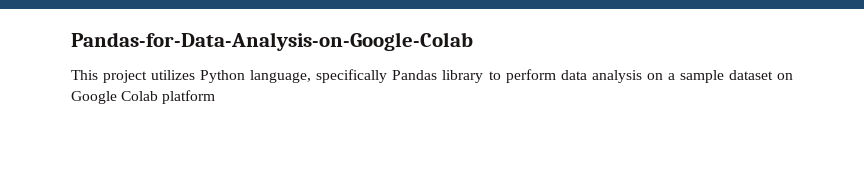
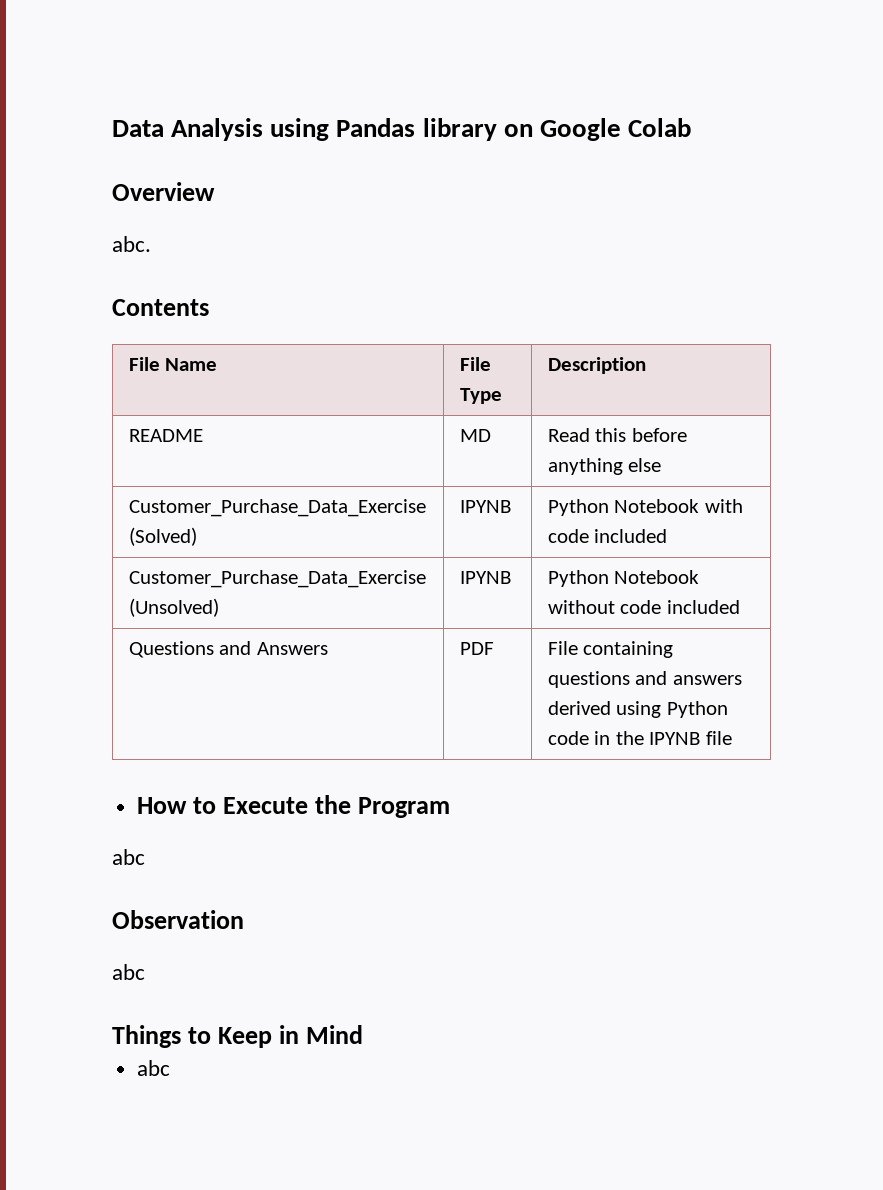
[71,32,473,51] [71,69,793,83] [71,90,216,104] Pandas-for-Data-Analysis-on-Google-Colab // This project utilizes Python language, specifically Pandas library to perform data analysis on a sample dataset on Google Colab platform -> [112,118,692,141] [112,182,215,201] [112,236,151,252] [112,299,209,316] [128,357,218,371] [459,357,491,371] [459,388,502,404] [547,357,646,374] [128,429,203,442] [459,429,491,442] [547,428,687,442] [547,458,662,475] [128,499,426,517] [128,527,197,546] [459,500,511,513] [547,499,743,516] [547,529,668,543] [128,570,426,588] [128,598,219,617] [459,571,511,584] [547,570,700,587] [547,600,740,614] [128,641,328,658] [459,642,494,655] [547,641,674,658] [547,671,742,688] [547,701,728,718] [547,731,732,745] [137,795,450,818] [112,849,145,865] [112,910,244,929] [112,964,145,980] [112,1025,363,1048] [137,1060,171,1076] Data Analysis using Pandas library on Google Colab // Overview // abc. // Contents // File Name | File Type | Description // README | MD | Read this before anything else // Customer_Purchase_Data_Exercise (Solved) | IPYNB | Python Notebook with code included // Customer_Purchase_Data_Exercise (Unsolved) | IPYNB | Python Notebook without code included // Questions and Answers | PDF | File containing questions and answers derived using Python code in the IPYNB file // How to Execute the Program // abc // Observation // abc // Things to Keep in Mind // abc

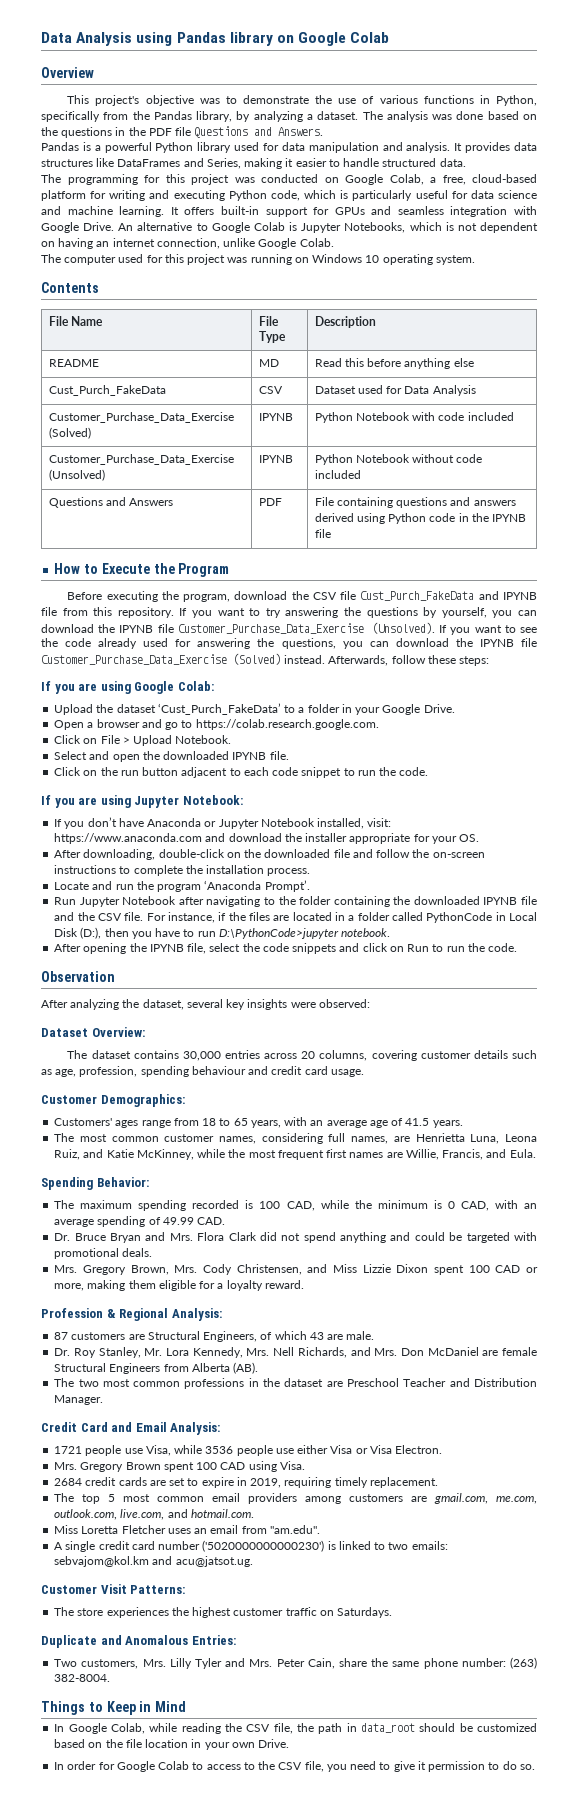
[112,236,151,252] abc. -> [67,95,537,106] [41,111,537,122] [41,126,324,138] [41,142,537,153] [41,158,466,169] [41,174,537,185] [41,190,537,201] [41,206,537,217] [41,222,538,233] [41,238,334,249] [41,254,475,265] This project's objective was to demonstrate the use of various functions in Python, specifically from the Pandas library, by analyzing a dataset. The analysis was done based on the questions in the PDF file Questions and Answers. // Pandas is a powerful Python library used for data manipulation and analysis. It provides data structures like DataFrames and Series, making it easier to handle structured data. // The programming for this project was conducted on Google Colab, a free, cloud-based platform for writing and executing Python code, which is particularly useful for data science and machine learning. It offers built-in support for GPUs and seamless integration with Google Drive. An alternative to Google Colab is Jupyter Notebooks, which is not dependent on having an internet connection, unlike Google Colab. // The computer used for this project was running on Windows 10 operating system.
(662, 465) none -> [48,385,166,396] [258,386,283,394] [314,385,476,396] // Cust_Purch_FakeData | CSV | Dataset used for Data Analysis
[112,849,145,865] [112,910,244,929] [112,964,145,980] abc // Observation // abc -> [67,591,537,602] [41,607,538,618] [41,622,537,635] [41,638,538,649] [41,653,490,666] [41,681,214,694] [54,703,455,715] [54,719,379,730] [54,735,232,746] [54,751,289,762] [54,767,429,778] [41,795,243,808] [54,817,392,829] [54,833,480,844] [54,849,485,860] [54,865,311,876] [54,880,310,892] [54,896,537,907] [54,912,537,923] [54,927,391,939] [54,943,518,954] [41,971,115,982] [41,999,370,1010] [41,1027,145,1037] [67,1050,537,1061] [41,1066,364,1077] [41,1094,185,1107] [54,1117,463,1128] [54,1133,537,1144] [54,1149,536,1160] [41,1177,149,1190] [54,1200,538,1211] [54,1216,226,1227] [54,1232,537,1243] [54,1248,153,1259] [54,1264,538,1275] [54,1280,304,1291] [41,1308,222,1321] [54,1331,375,1342] [54,1347,537,1358] [54,1362,259,1374] [54,1378,537,1389] [54,1395,104,1405] [41,1422,221,1435] [54,1445,443,1456] [54,1461,305,1472] [54,1477,438,1488] [54,1493,537,1504] [54,1509,254,1520] [54,1525,320,1534] [54,1540,448,1552] [54,1556,253,1567] [41,1584,186,1594] [54,1607,393,1618] [41,1635,236,1648] [54,1657,537,1669] [54,1674,111,1682] Before executing the program, download the CSV file Cust_Purch_FakeData and IPYNB file from this repository. If you want to try answering the questions by yourself, you can download the IPYNB file Customer_Purchase_Data_Exercise (Unsolved). If you want to see the code already used for answering the questions, you can download the IPYNB file Customer_Purchase_Data_Exercise (Solved) instead. Afterwards, follow these steps: // If you are using Google Colab: // Upload the dataset ‘Cust_Purch_FakeData’ to a folder in your Google Drive. // Open a browser and go to https://colab.research.google.com. // Click on File > Upload Notebook. // Select and open the downloaded IPYNB file. // Click on the run button adjacent to each code snippet to run the code. // If you are using Jupyter Notebook: // If you don’t have Anaconda or Jupyter Notebook installed, visit: https://www.anaconda.com and download the installer appropriate for your OS. // After downloading, double-click on the downloaded file and follow the on-screen instructions to complete the installation process. // Locate and run the program ‘Anaconda Prompt’. // Run Jupyter Notebook after navigating to the folder containing the downloaded IPYNB file and the CSV file. For instance, if the files are located in a folder called PythonCode in Local Disk (D:), then you have to run D:\PythonCode>jupyter notebook. // After opening the IPYNB file, select the code snippets and click on Run to run the code. // Observation // After analyzing the dataset, several key insights were observed: // Dataset Overview: // The dataset contains 30,000 entries across 20 columns, covering customer details such as age, profession, spending behaviour and credit card usage. // Customer Demographics: // Customers' ages range from 18 to 65 years, with an average age of 41.5 years. // The most common customer names, considering full names, are Henrietta Luna, Leona Ruiz, and Katie McKinney, while the most frequent first names are Willie, Francis, and Eula. // Spending Behavior: // The maximum spending recorded is 100 CAD, while the minimum is 0 CAD, with an average spending of 49.99 CAD. // Dr. Bruce Bryan and Mrs. Flora Clark did not spend anything and could be targeted with promotional deals. // Mrs. Gregory Brown, Mrs. Cody Christensen, and Miss Lizzie Dixon spent 100 CAD or more, making them eligible for a loyalty reward. // Profession & Regional Analysis: // 87 customers are Structural Engineers, of which 43 are male. // Dr. Roy Stanley, Mr. Lora Kennedy, Mrs. Nell Richards, and Mrs. Don McDaniel are female Structural Engineers from Alberta (AB). // The two most common professions in the dataset are Preschool Teacher and Distribution Manager. // Credit Card and Email Analysis: // 1721 people use Visa, while 3536 people use either Visa or Visa Electron. // Mrs. Gregory Brown spent 100 CAD using Visa. // 2684 credit cards are set to expire in 2019, requiring timely replacement. // The top 5 most common email providers among customers are gmail.com, me.com, outlook.com, live.com, and hotmail.com. // Miss Loretta Fletcher uses an email from "am.edu". // A single credit card number ('5020000000000230') is linked to two emails: sebvajom@kol.km and acu@jatsot.ug. // Customer Visit Patterns: // The store experiences the highest customer traffic on Saturdays. // Duplicate and Anomalous Entries: // Two customers, Mrs. Lilly Tyler and Mrs. Peter Cain, share the same phone number: (263) 382-8004.
[137,1060,171,1076] abc -> [54,1723,538,1734] [54,1739,290,1750] [54,1761,535,1772] In Google Colab, while reading the CSV file, the path in data_root should be customized based on the file location in your own Drive. // In order for Google Colab to access to the CSV file, you need to give it permission to do so.

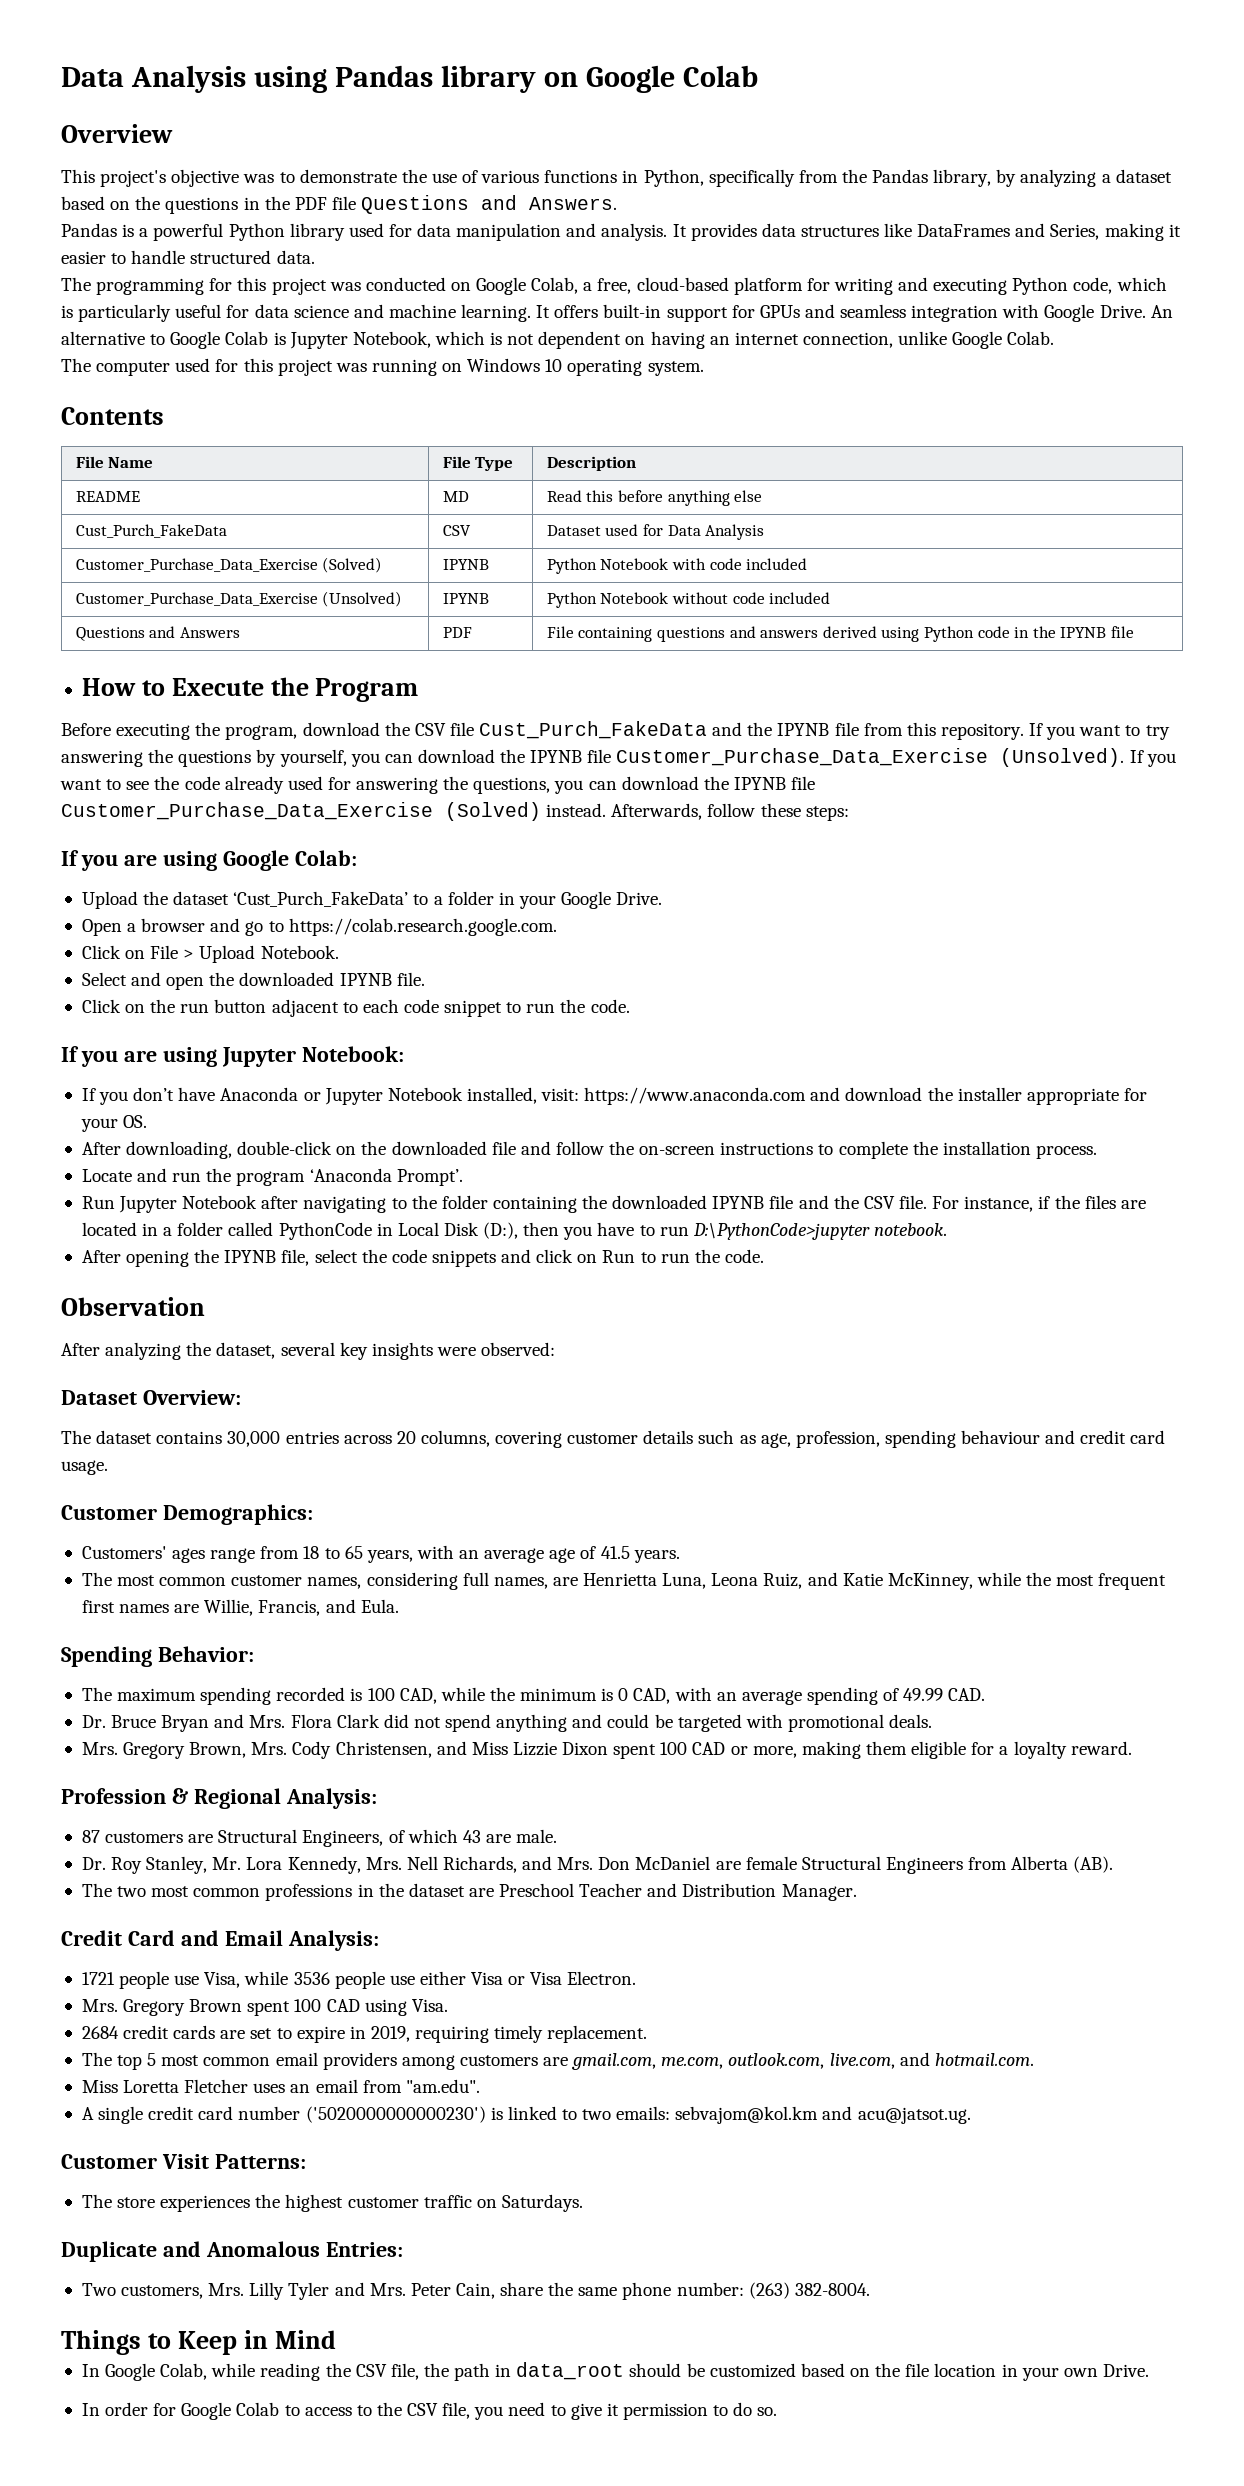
[317,111,484,122] dataset. The analysis was done -> [1115,169,1172,183] dataset
[344,222,406,233] Notebooks, -> [352,331,431,348] Notebook,
(499, 595) none -> [747,722,773,736] the

